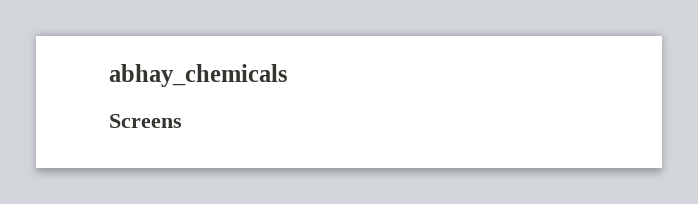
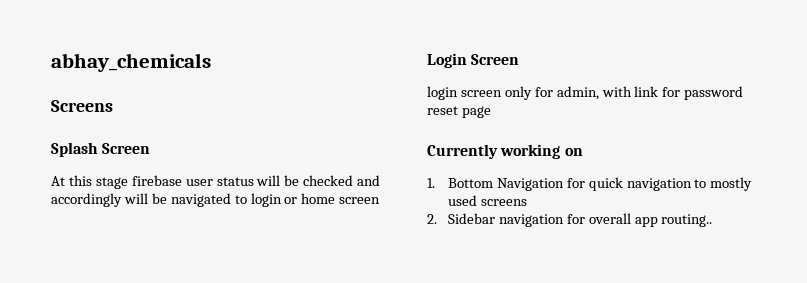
(182, 121) none -> [51,142,151,157] [51,175,381,189] [51,193,381,207] [427,53,520,68] [427,86,744,100] [427,106,491,118] [427,144,583,159] [427,177,753,191] [447,195,527,206] [427,213,713,227] // Splash Screen // At this stage firebase user status will be checked and accordingly will be navigated to login or home screen // Login Screen // login screen only for admin, with link for password reset page // Currently working on // 1. Bottom Navigation for quick navigation to mostly used screens // 2. Sidebar navigation for overall app routing..

